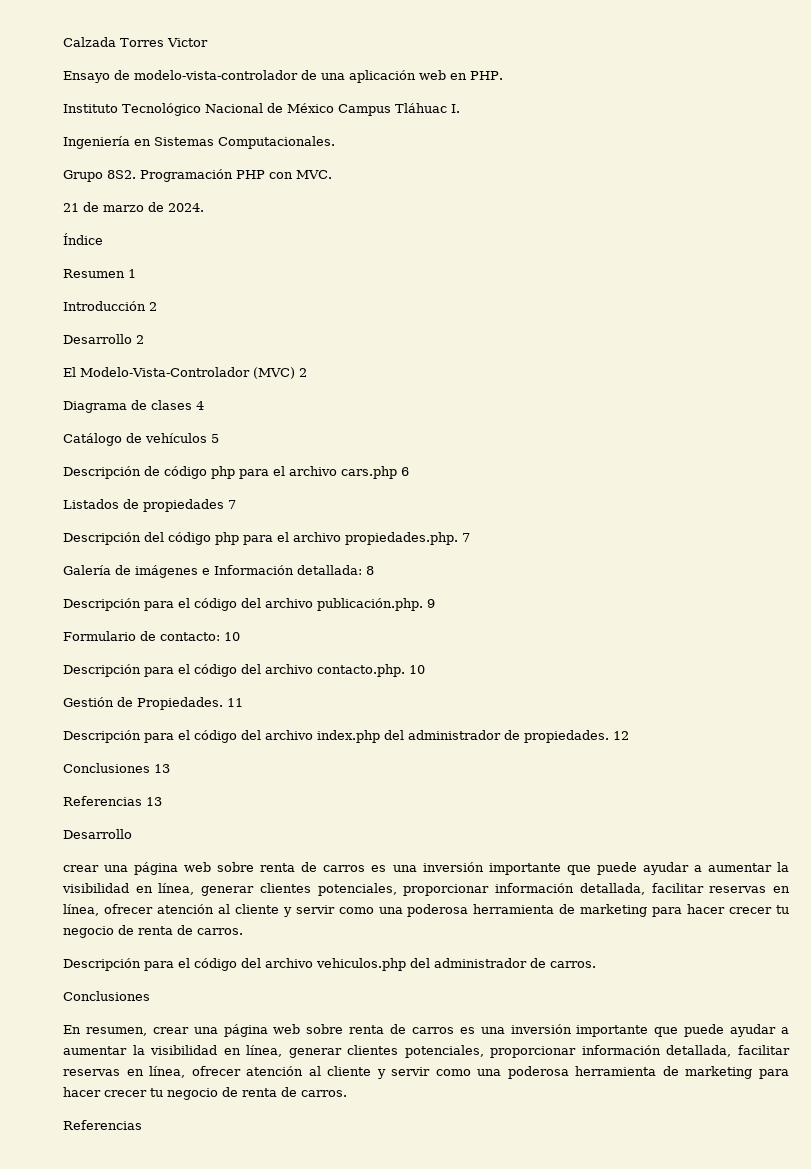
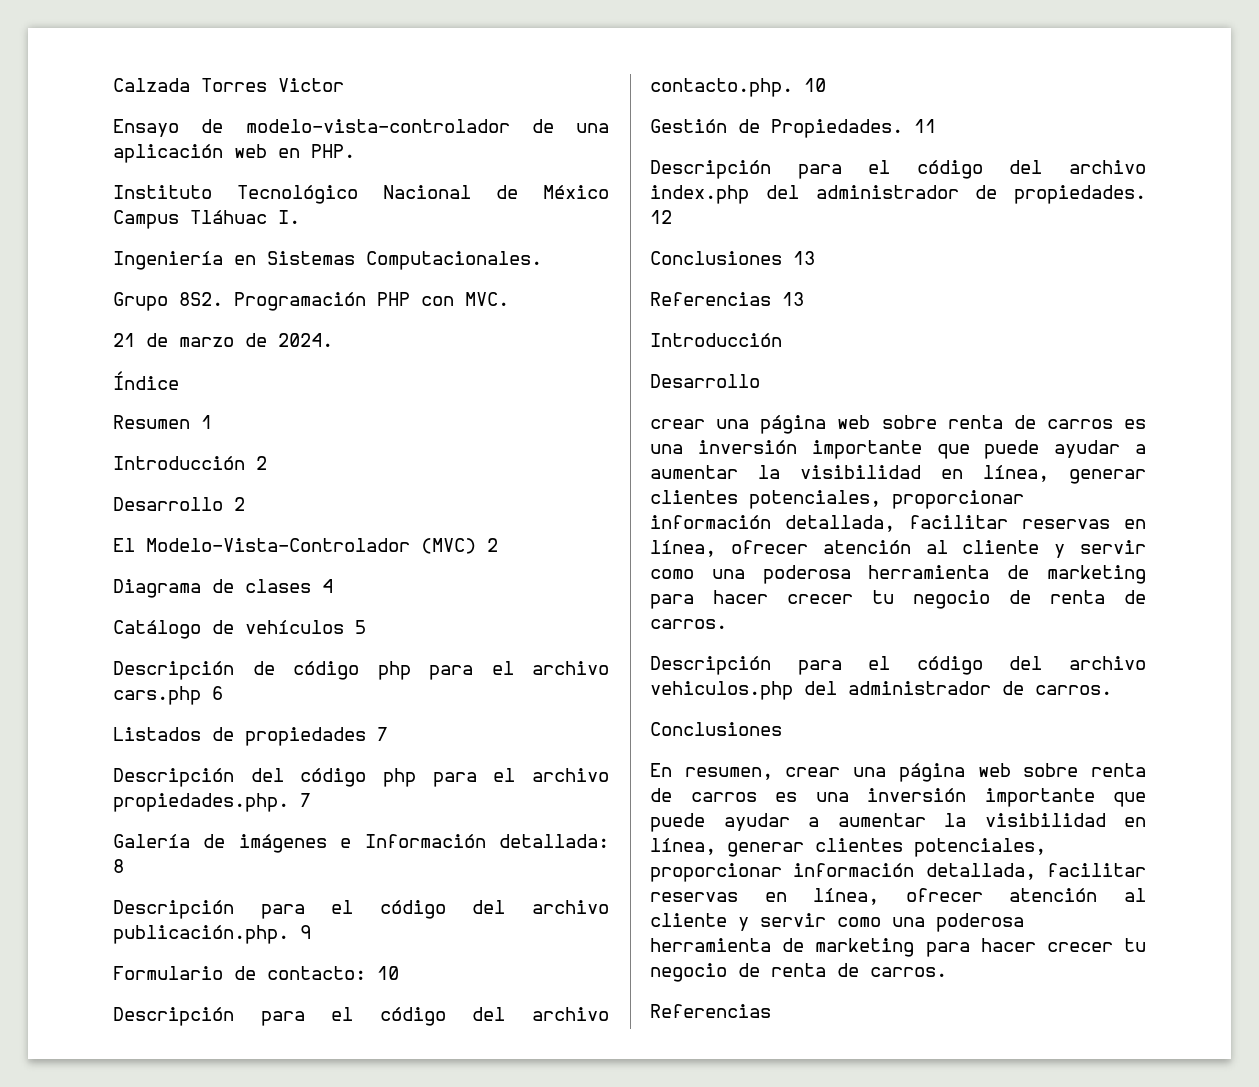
(162, 801) none -> [650,333,782,347] // Introducción

